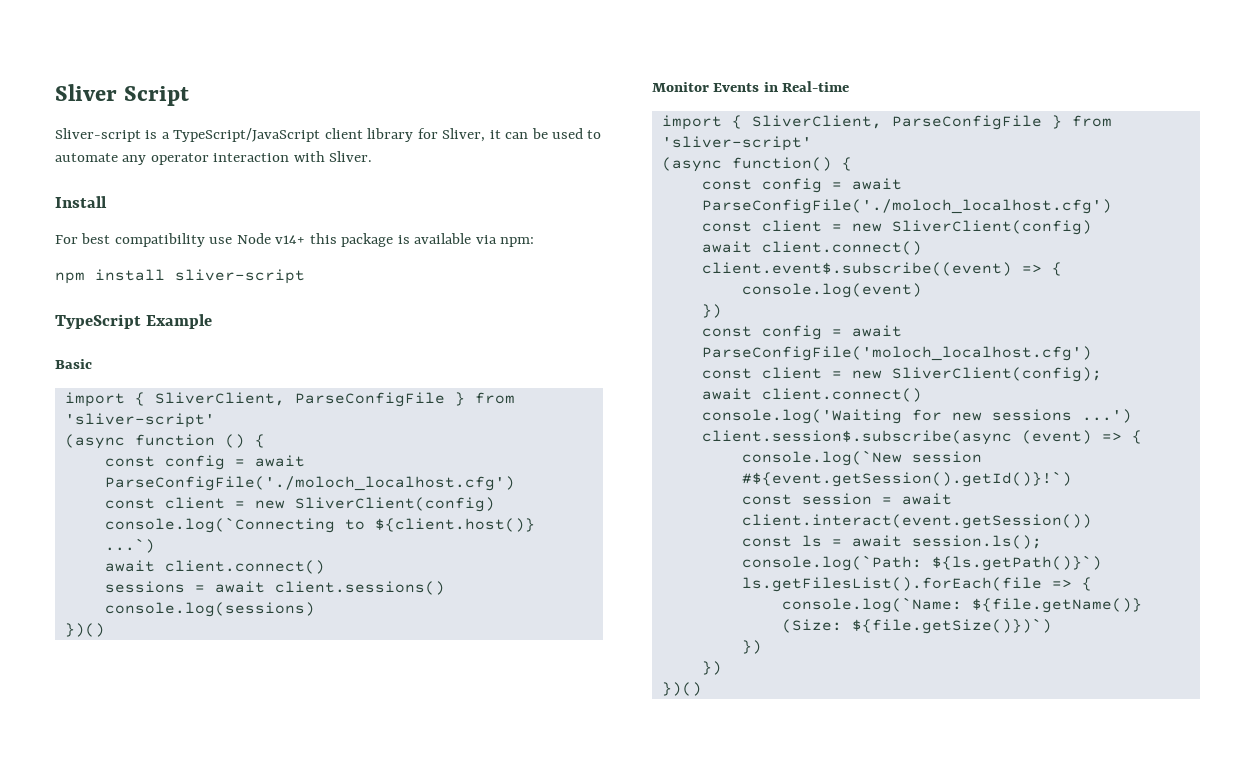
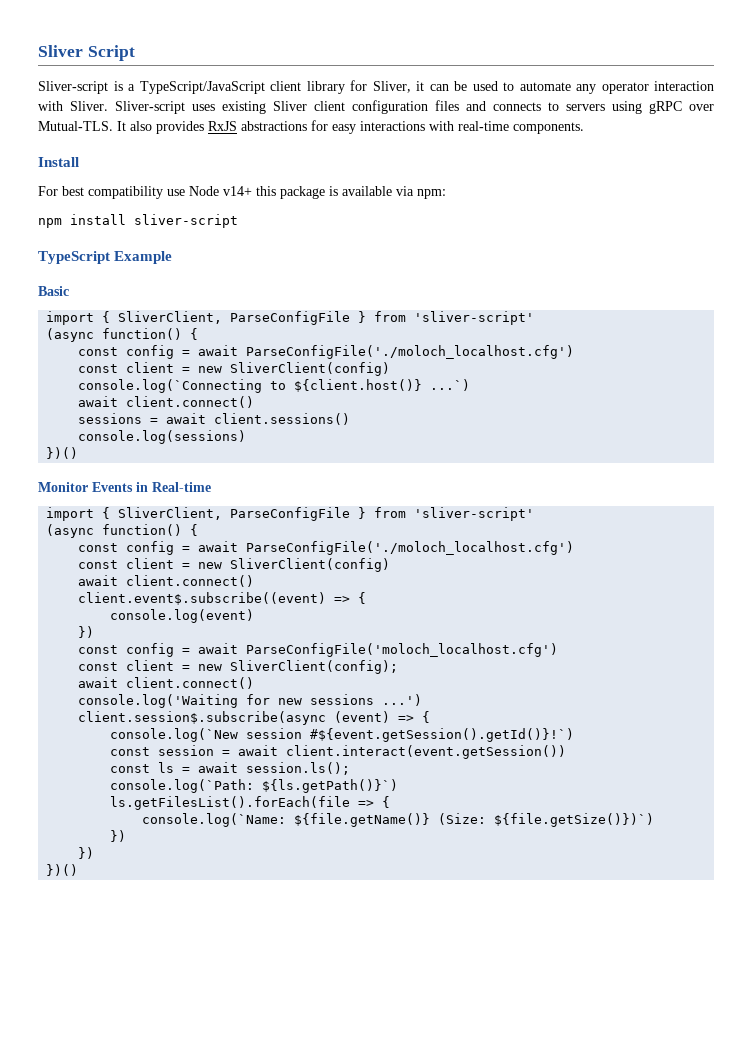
(373, 156) none -> [115,100,714,114] [38,120,584,134] Sliver-script uses existing Sliver client configuration files and connects to servers using gRPC over Mutual-TLS. It also provides RxJS abstractions for easy interactions with real-time components.
[134,434,245,448] function () -> [102,328,183,340] function()

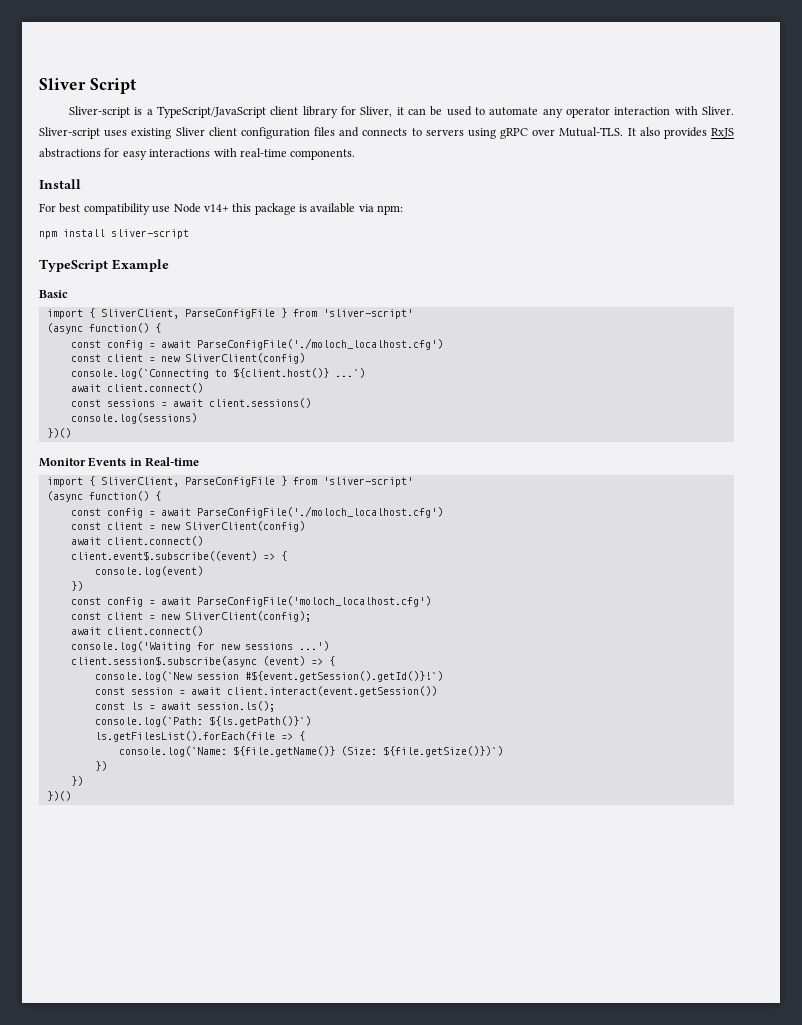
(255, 402) none -> [70,399,101,407] const

